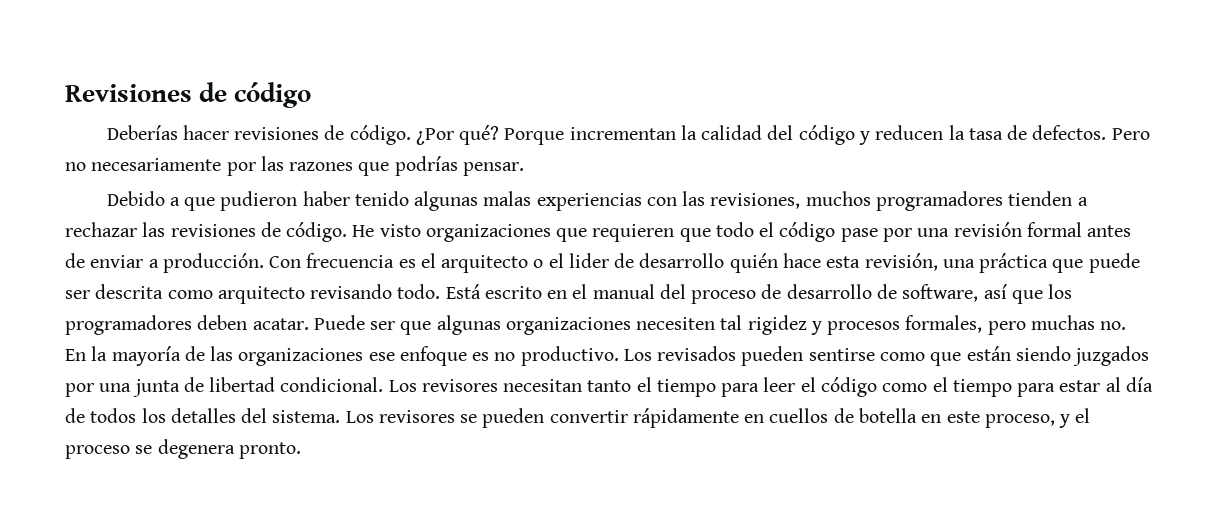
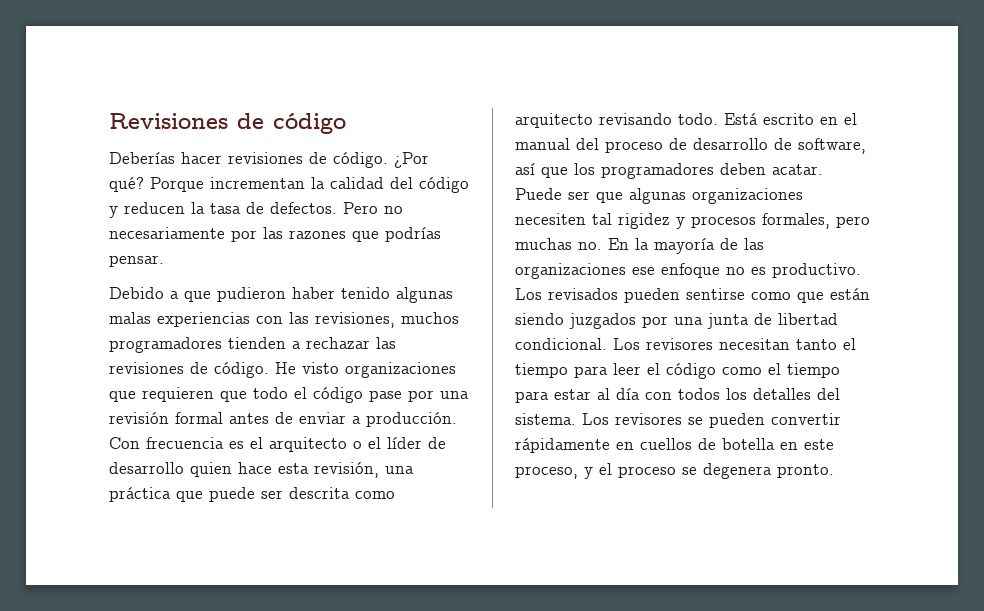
[568,253,778,273] lider de desarrollo quién -> [387,437,446,449] [109,462,232,477] líder de desarrollo quien
[472,352,516,361] es no -> [726,267,766,275] no es
[65,408,85,423] de -> [645,392,672,400] con

